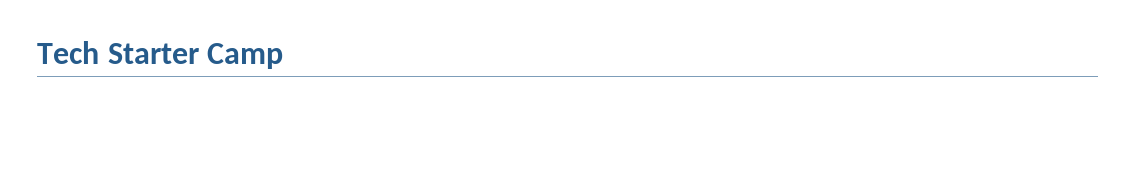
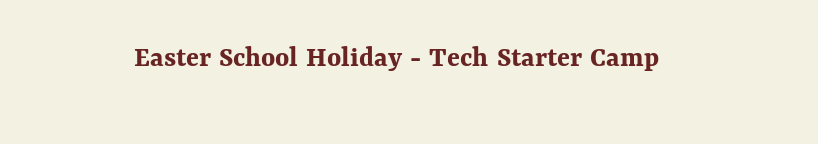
(37, 52) none -> [134,46,422,71] Easter School Holiday -

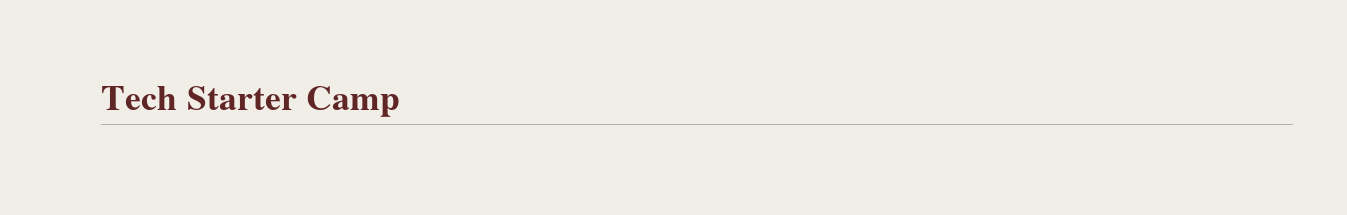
[134,46,422,71] Easter School Holiday - -> (101, 98) none

